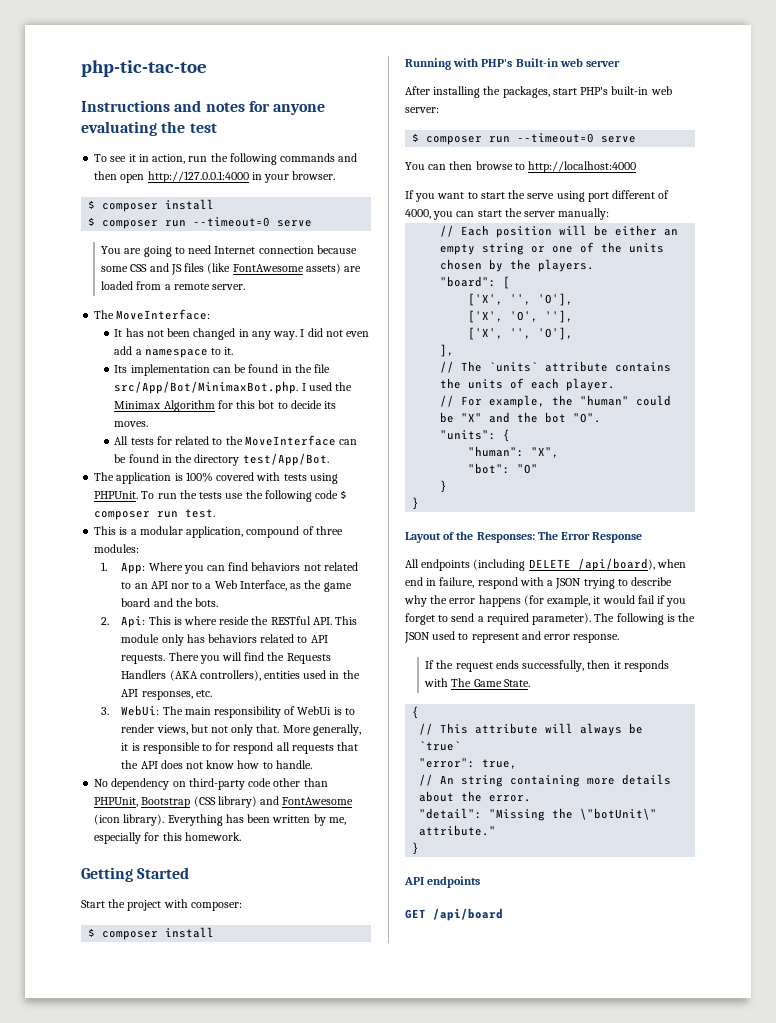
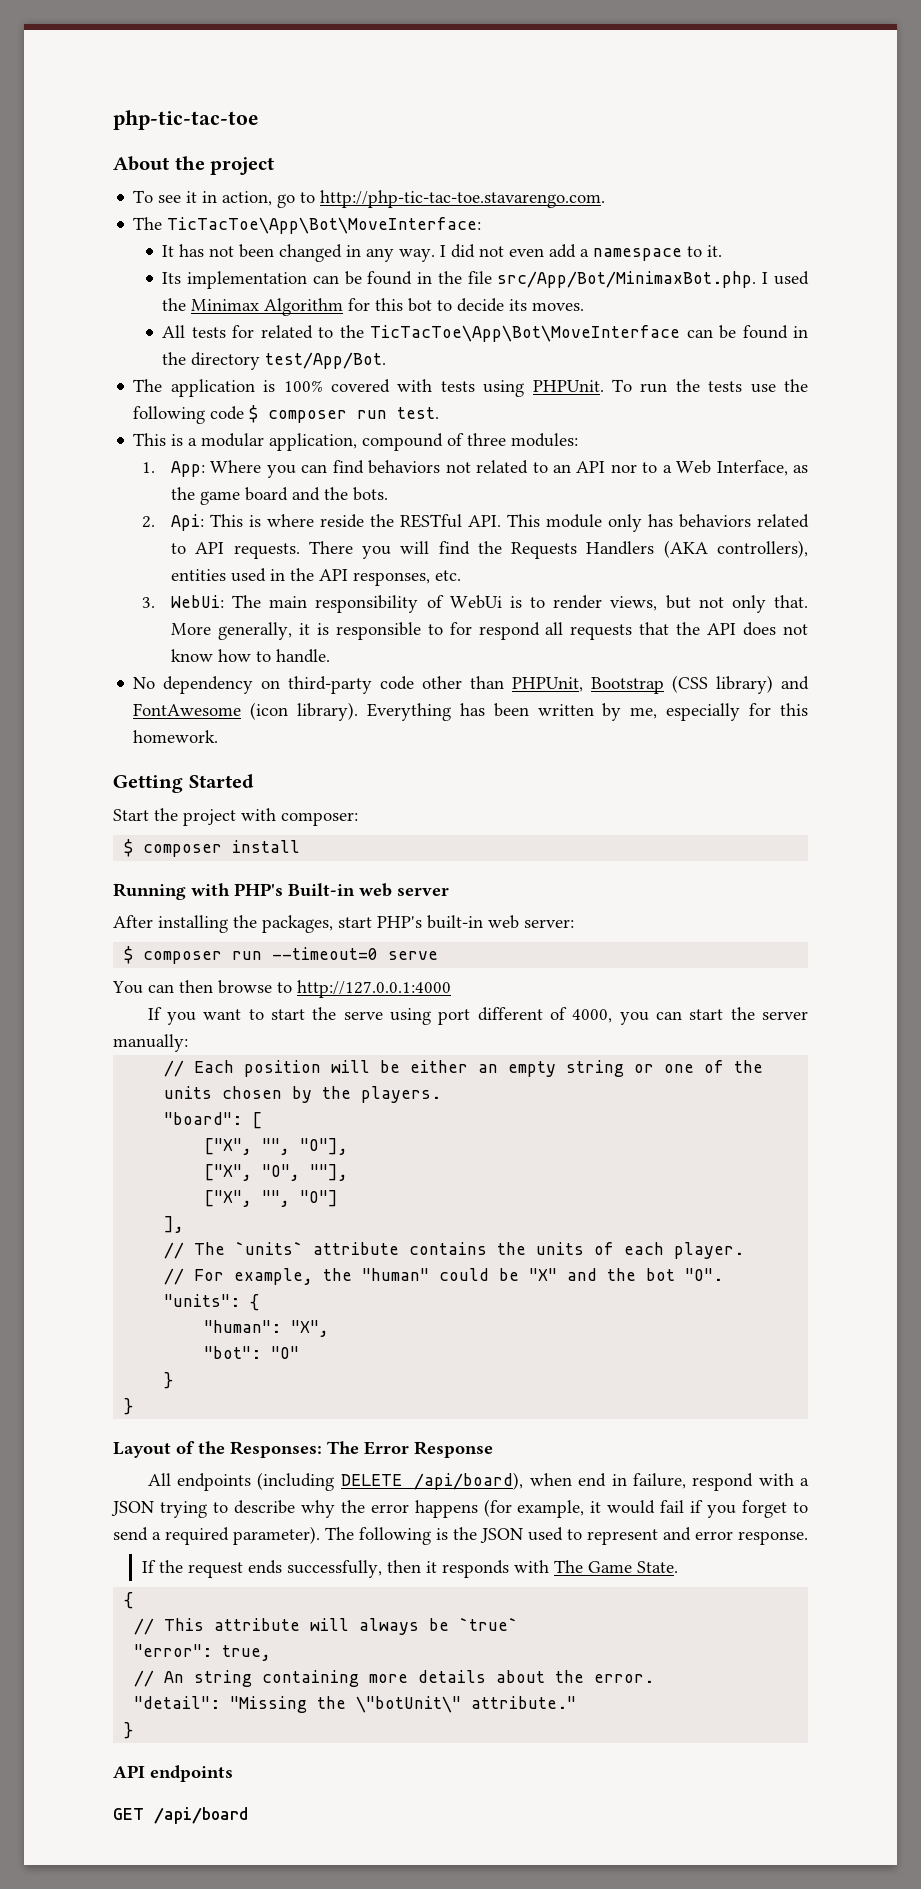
[81,100,326,115] [81,121,217,136] Instructions and notes for anyone evaluating the test -> [113,156,275,175] About the project
[188,153,358,165] [94,171,336,183] [88,199,215,212] [88,217,313,229] [101,245,357,257] [101,263,362,275] [101,281,246,290] [94,309,211,320] run the following commands and then open http://127.0.0.1:4000 in your browser. // $ composer install // $ composer run --timeout=0 serve // You are going to need Internet connection because some CSS and JS files (like FontAwesome assets) are loaded from a remote server. // The MoveInterface: -> [277,190,606,208] [133,217,482,234] go to http://php-tic-tac-toe.stavarengo.com. // The TicTacToe\App\Bot\MoveInterface:
[244,435,336,446] MoveInterface -> [370,325,681,342] TicTacToe\App\Bot\MoveInterface
[528,161,637,173] http://localhost:4000 -> [297,980,451,998] http://127.0.0.1:4000
[468,293,574,306] [468,310,574,323] [468,327,574,340] ['X', '', 'O'], // ['X', 'O', ''], // ['X', '', 'O'], -> [204,1138,349,1155] [204,1164,349,1181] [204,1190,339,1207] ["X", "", "O"], // ["X", "O", ""], // ["X", "", "O"]

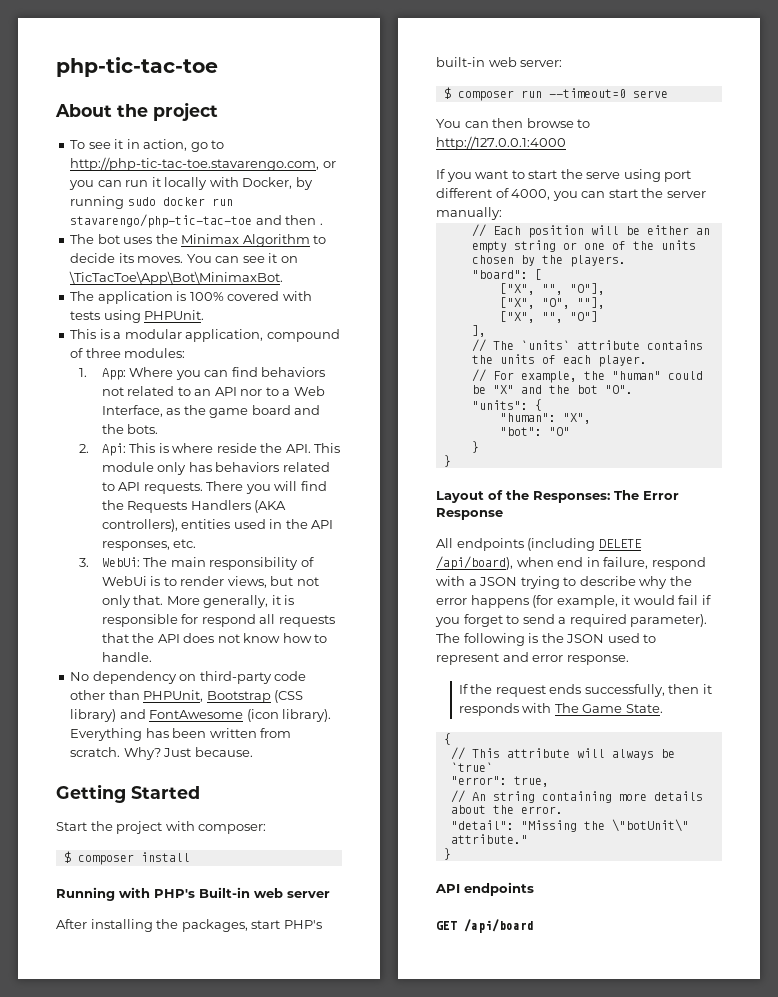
[320,190,606,208] [133,217,482,234] [162,244,723,262] [162,271,809,289] [162,298,585,316] [162,325,808,342] [162,352,387,370] http://php-tic-tac-toe.stavarengo.com. // The TicTacToe\App\Bot\MoveInterface: // It has not been changed in any way. I did not even add a namespace to it. // Its implementation can be found in the file src/App/Bot/MinimaxBot.php. I used the Minimax Algorithm for this bot to decide its moves. // All tests for related to the TicTacToe\App\Bot\MoveInterface can be found in the directory test/App/Bot. -> [70,157,336,171] [69,177,313,190] [70,196,233,209] [70,214,323,228] [70,234,327,247] [70,253,298,263] [69,271,284,285] http://php-tic-tac-toe.stavarengo.com, or you can run it locally with Docker, by running sudo docker run stavarengo/php-tic-tac-toe and then . // The bot uses the Minimax Algorithm to decide its moves. You can see it on \TicTacToe\App\Bot\MinimaxBot.
[611,379,809,393] [133,405,440,424] To run the tests use the following code $ composer run test. -> (205, 315) none
[400,514,463,528] RESTful -> (283, 448) none
[427,624,443,635] to -> (178, 620) none
[602,703,808,721] [133,730,219,743] by me, especially for this homework. -> [260,728,292,738] [70,747,253,760] from scratch. Why? Just because.

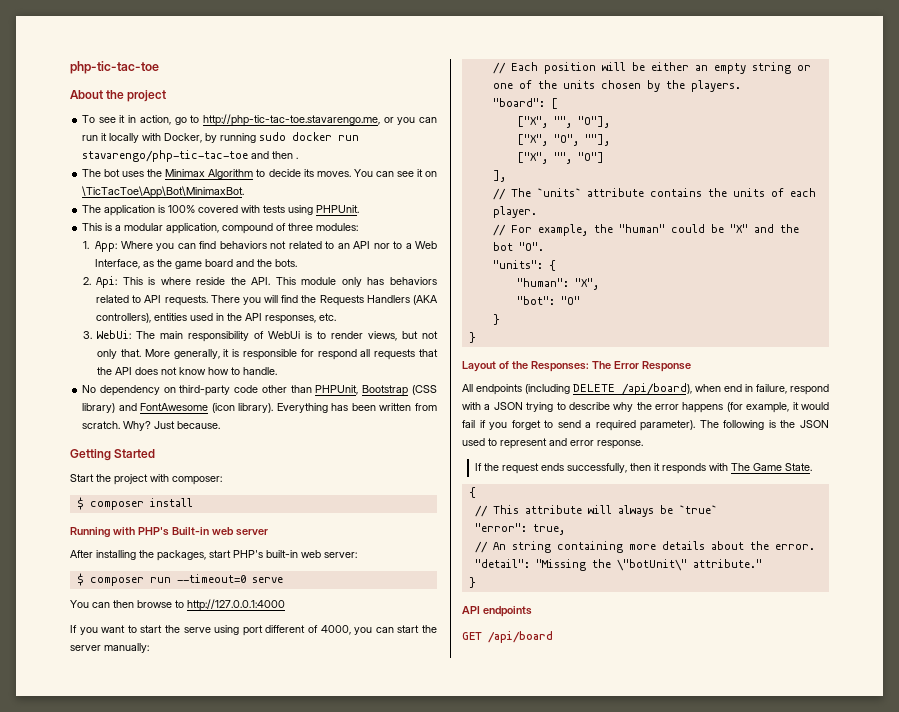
[70,157,320,171] http://php-tic-tac-toe.stavarengo.com, -> [202,114,380,126] http://php-tic-tac-toe.stavarengo.me,

